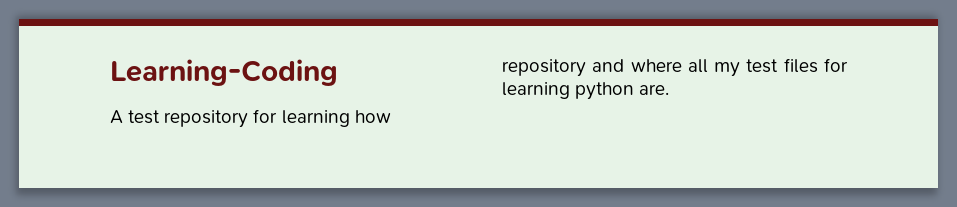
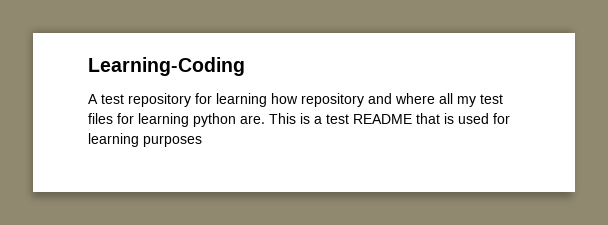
(670, 89) none -> [269,113,510,124] [88,133,202,147] This is a test README that is used for learning purposes

